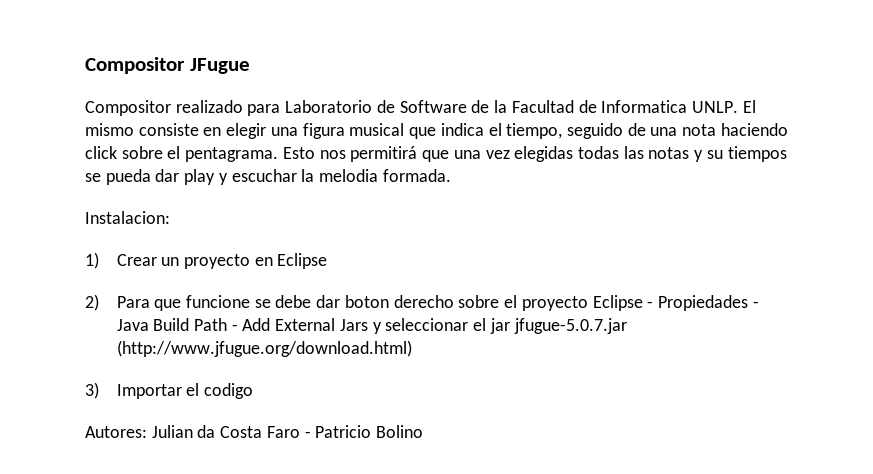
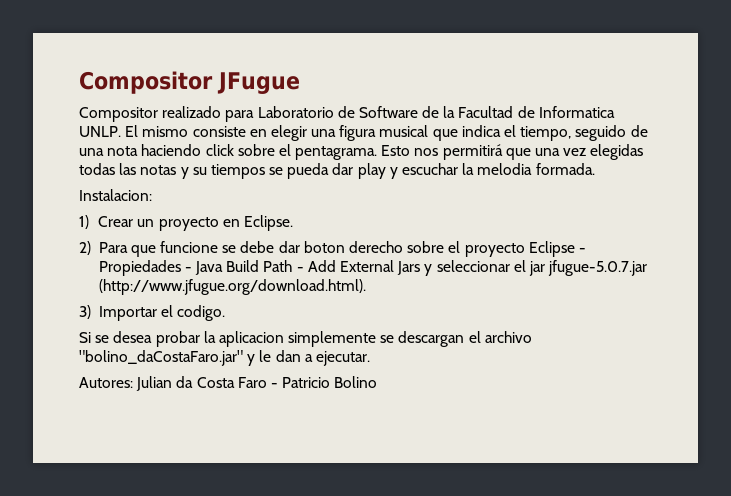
[277,253,328,269] Eclipse -> [244,215,294,231] Eclipse.
[116,340,412,357] (http://www.jfugue.org/download.html) -> [98,279,366,295] (http://www.jfugue.org/download.html).
[204,383,254,399] codigo -> [177,305,226,321] [79,331,532,347] [79,350,370,366] codigo. // Si se desea probar la aplicacion simplemente se descargan el archivo "bolino_daCostaFaro.jar" y le dan a ejecutar.

